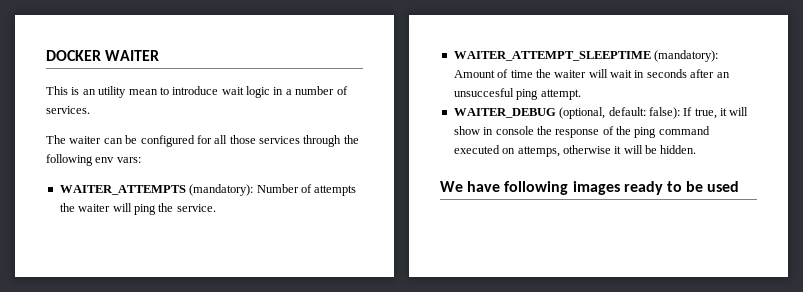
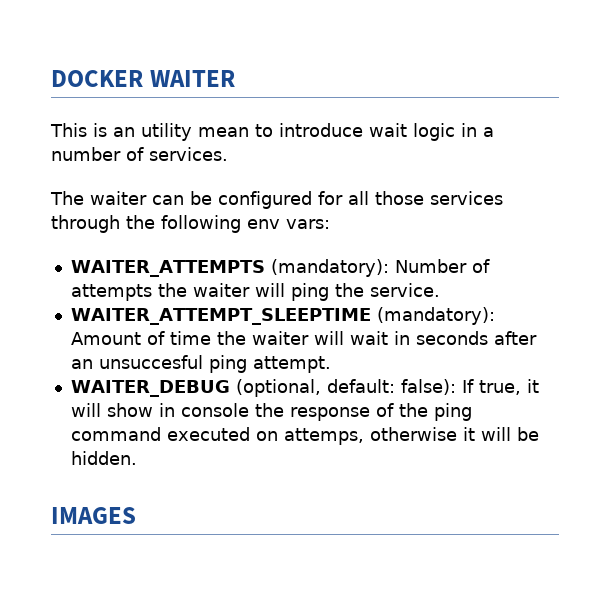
[440,181,740,195] We have following images ready to be used -> [51,507,136,524] IMAGES

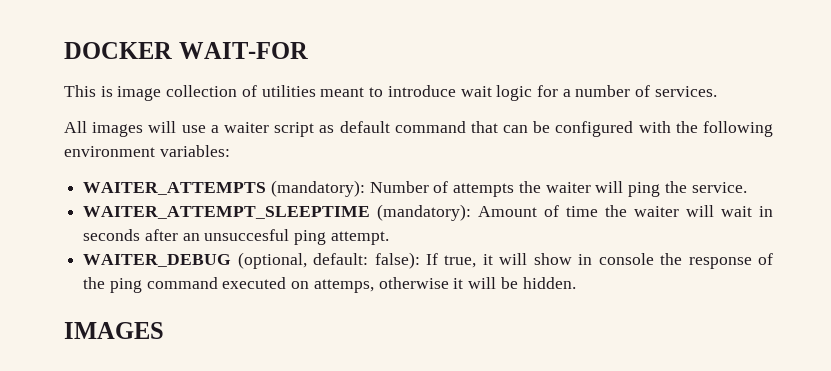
[149,70,235,87] WAITER -> [178,42,308,59] WAIT-FOR
[113,123,249,141] an utility mean -> [117,85,365,101] image collection of utilities meant
[461,123,477,137] in -> [536,85,558,97] for
[50,191,503,209] [51,215,330,233] The waiter can be configured for all those services through the following env vars: -> [64,121,773,137] [64,145,230,157] All images will use a waiter script as default command that can be configured with the following environment variables:

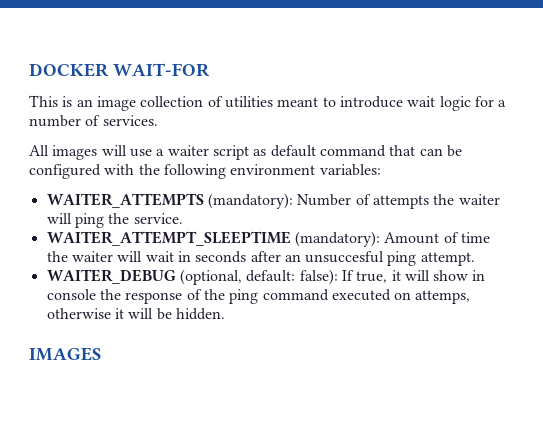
(113, 91) none -> [76,99,93,107] an

